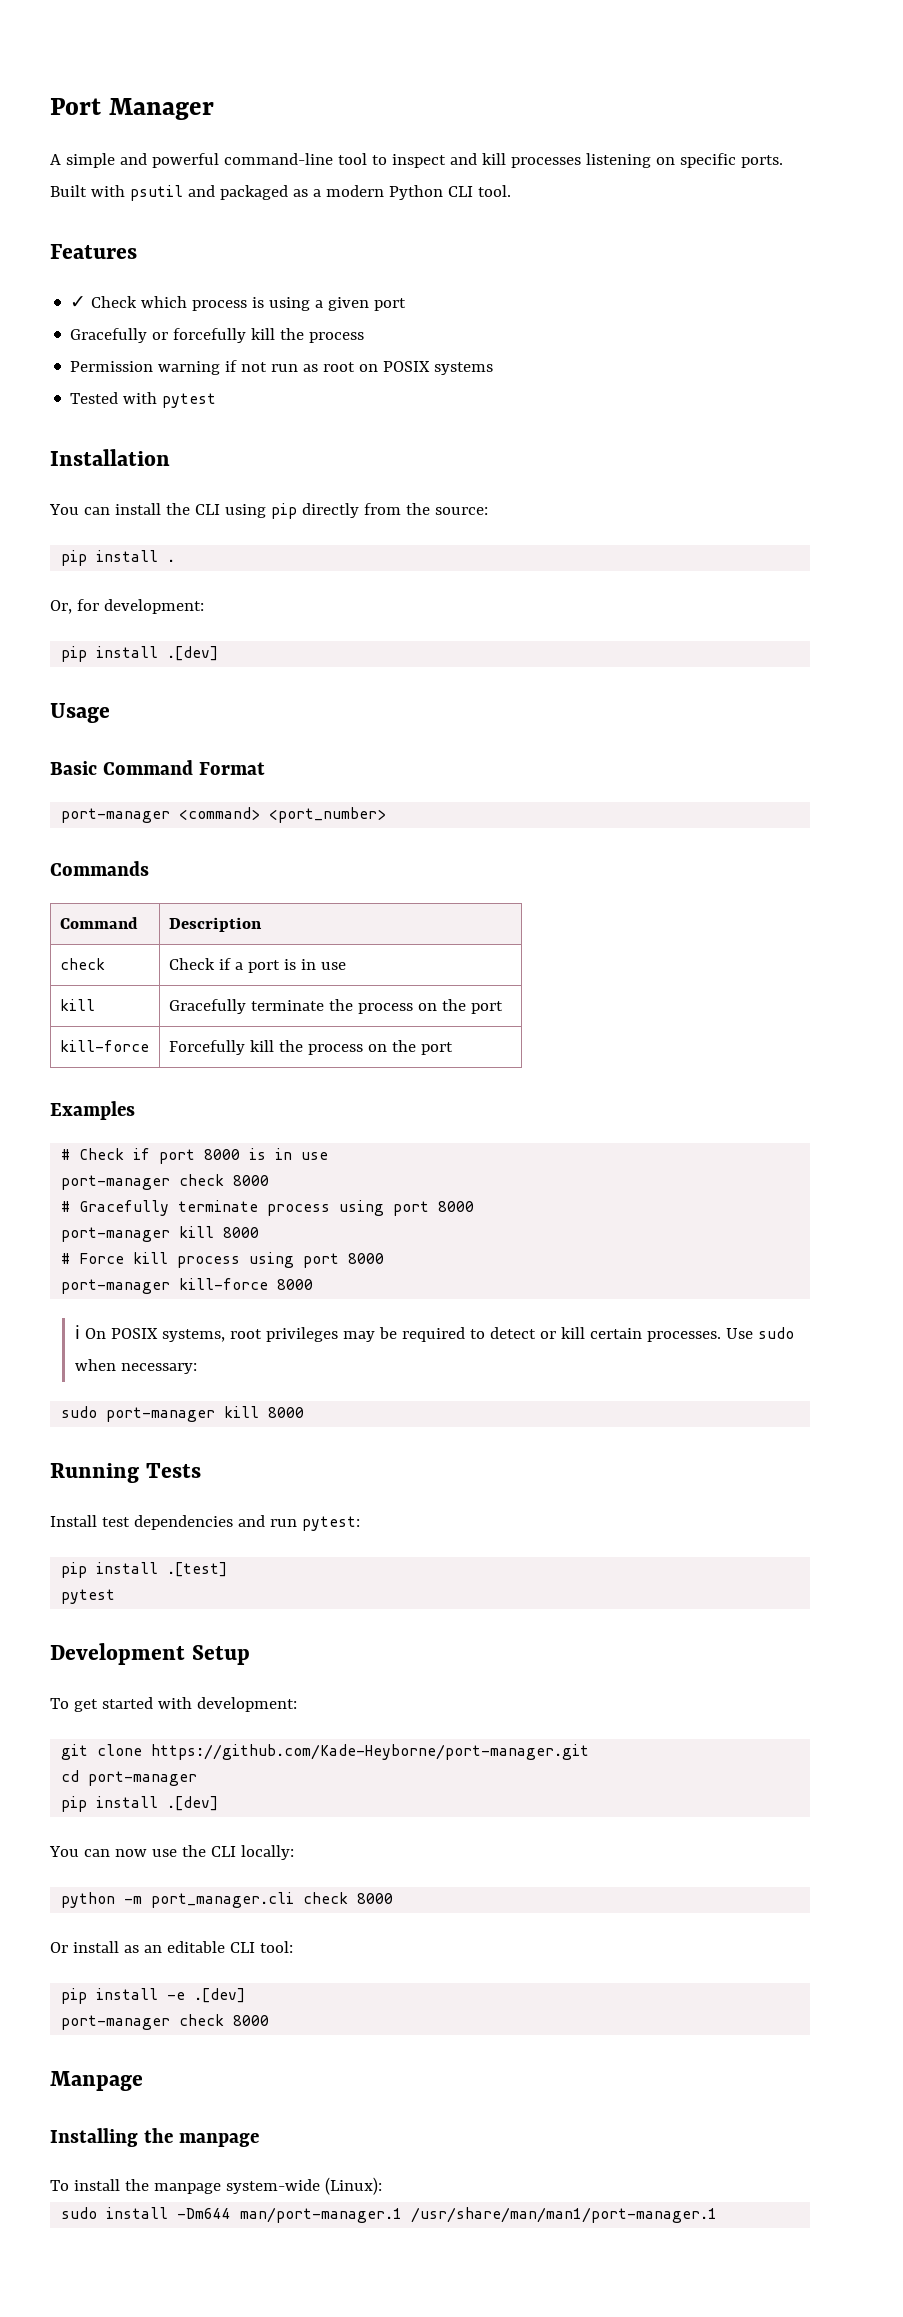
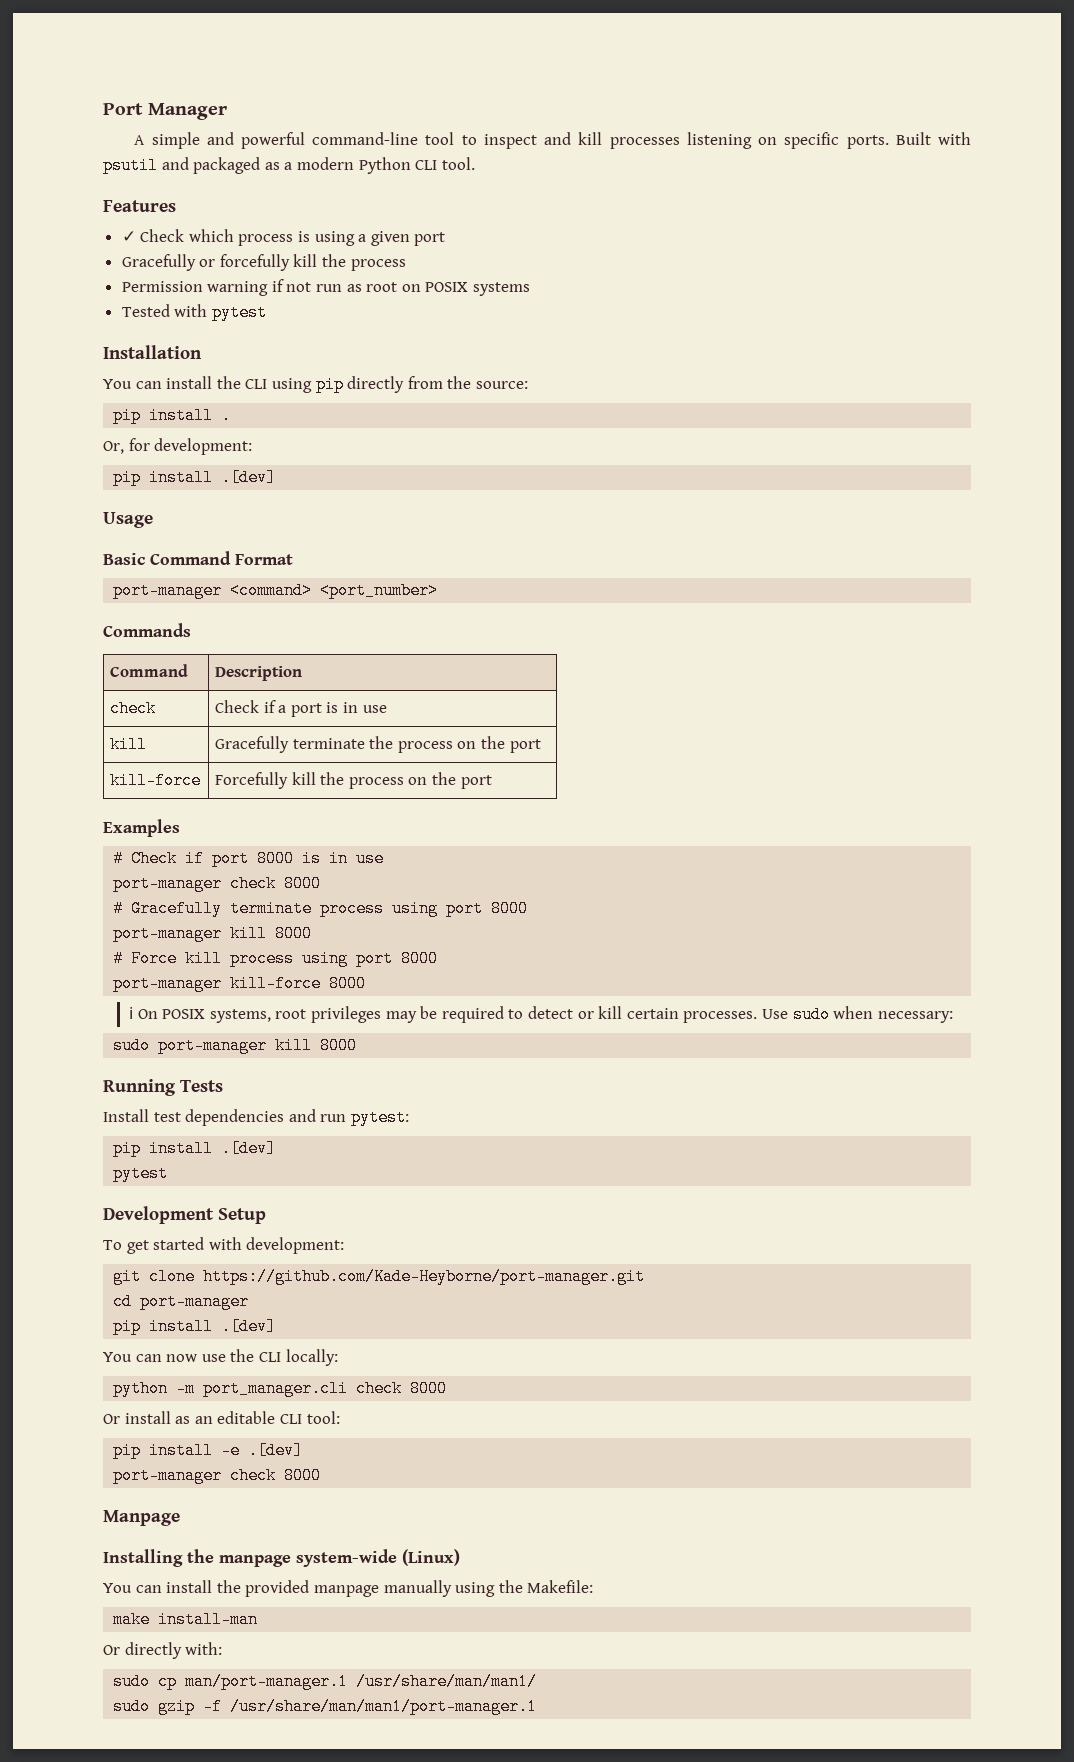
[167,1562,228,1577] .[test] -> [221,1140,277,1157] .[dev]
[50,2177,382,2195] [61,2207,403,2223] // To install the manpage system-wide (Linux): // sudo install -Dm644 man/port-manager.1 -> [296,1549,460,1567] [103,1580,594,1597] [113,1611,259,1628] [103,1642,223,1659] [113,1673,538,1690] [113,1698,223,1715] system-wide (Linux) // You can install the provided manpage manually using the Makefile: // make install-man // Or directly with: // sudo cp man/port-manager.1 /usr/share/man/man1/ // sudo gzip -f

